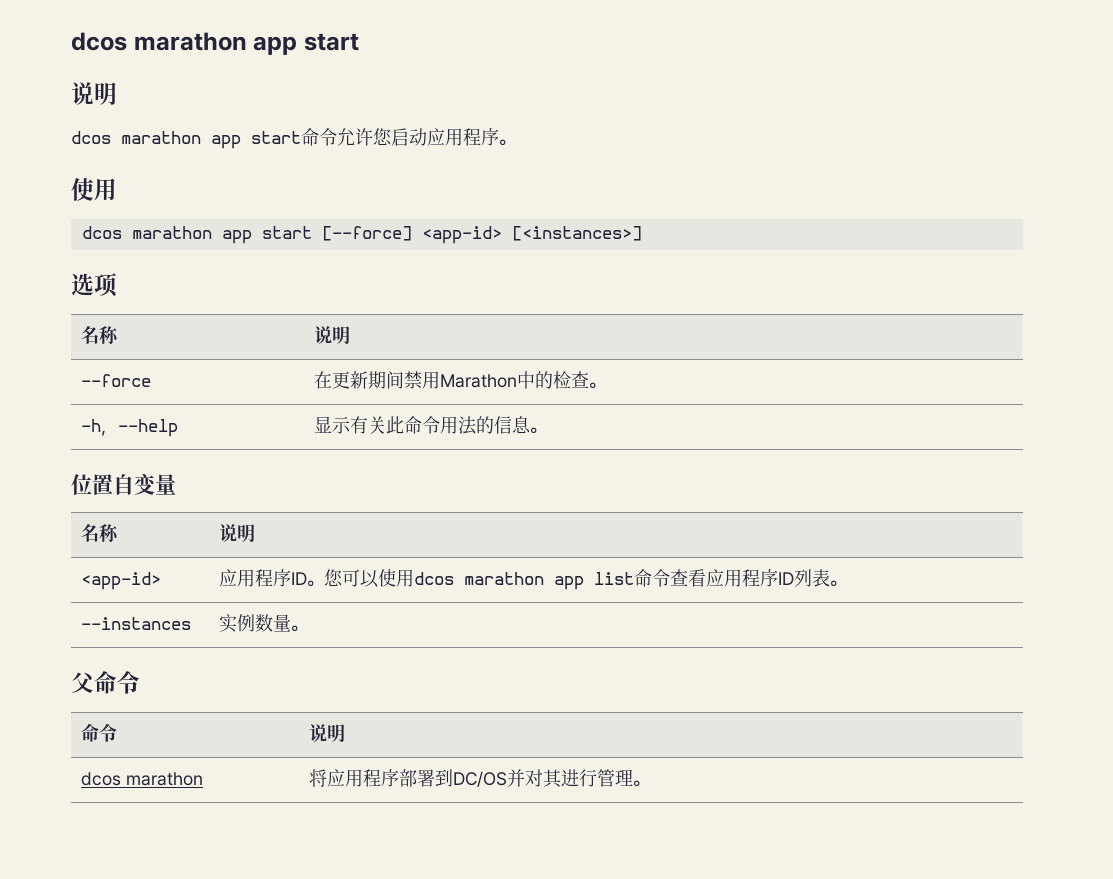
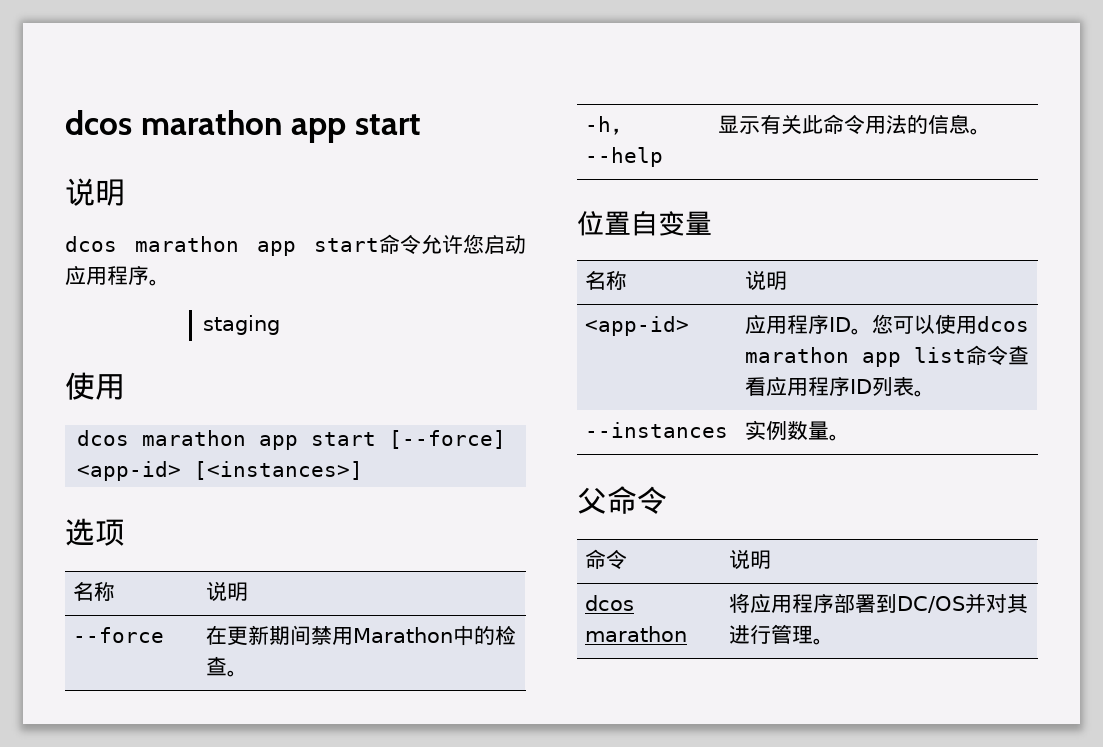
(516, 142) none -> [203,315,281,335] // staging

